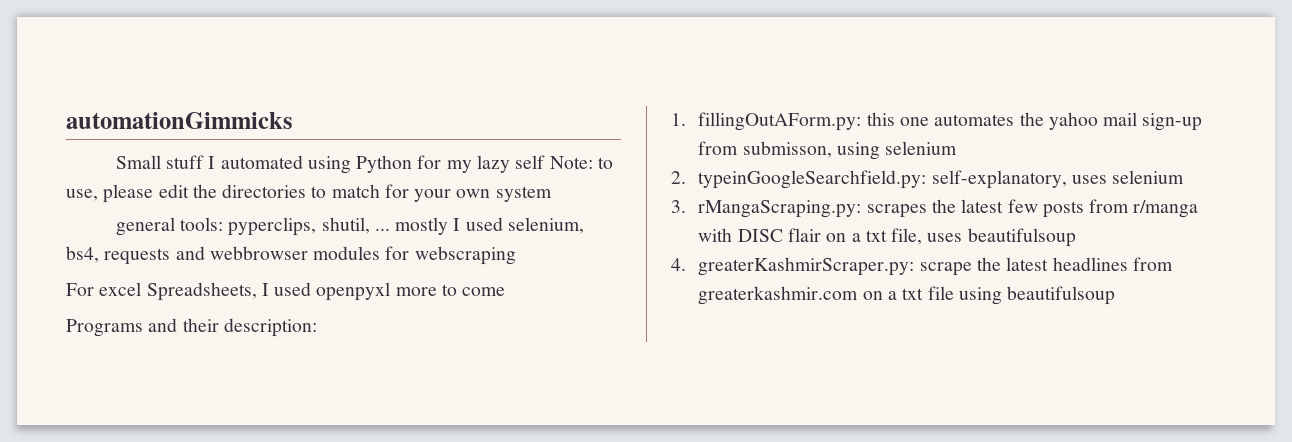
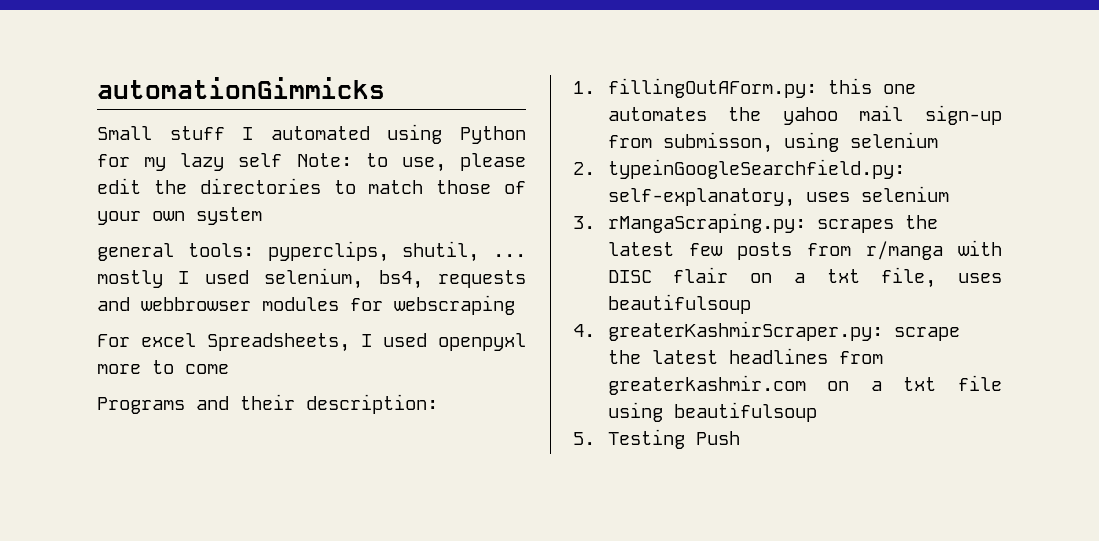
[384,184,409,198] for -> [436,180,526,194] those of
(1116, 295) none -> [573,429,740,449] // 5. Testing Push

